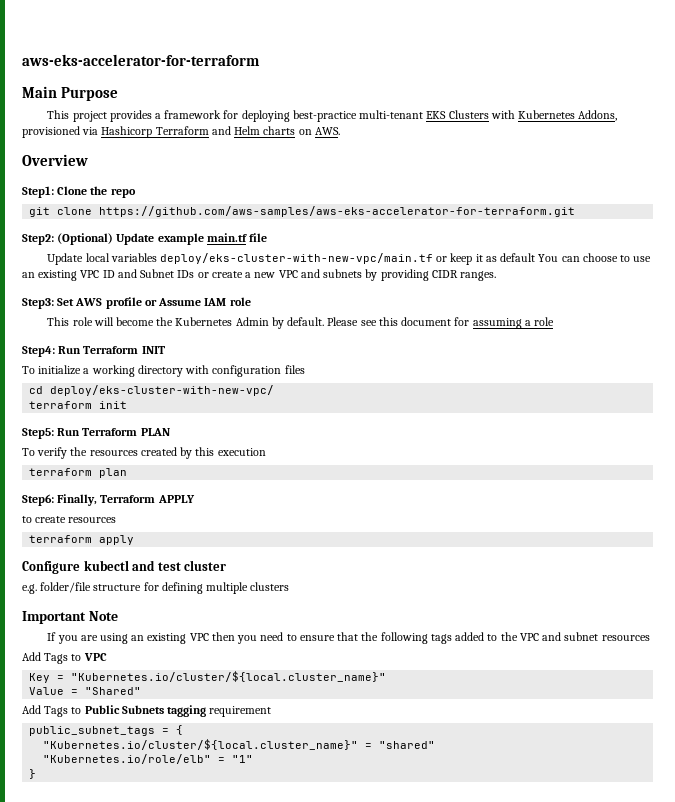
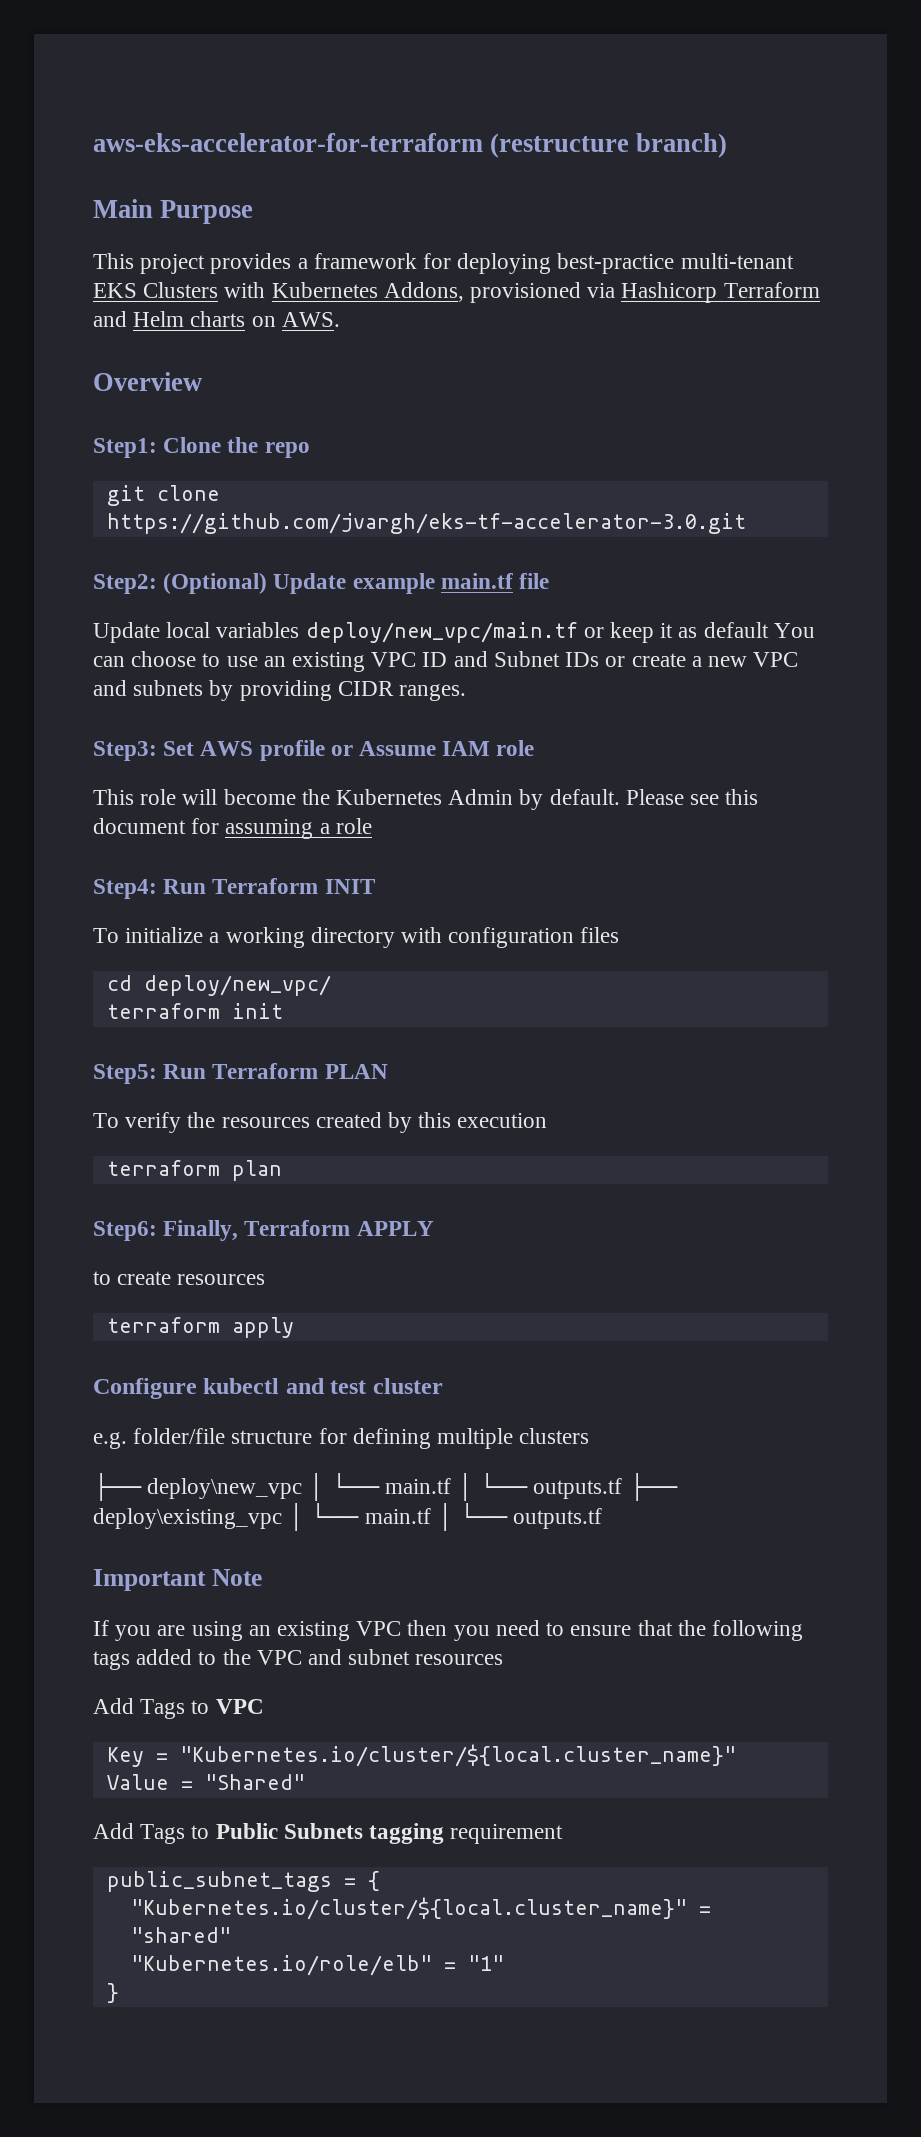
(260, 60) none -> [490,133,728,158] (restructure branch)
[99,206,576,217] https://github.com/aws-samples/aws-eks-accelerator-for-terraform.git -> [106,513,746,534] https://github.com/jvargh/eks-tf-accelerator-3.0.git
[159,253,433,264] deploy/eks-cluster-with-new-vpc/main.tf -> [305,622,578,643] deploy/new_vpc/main.tf
[50,385,275,396] deploy/eks-cluster-with-new-vpc/ -> [143,975,331,996] deploy/new_vpc/
(290, 586) none -> [93,1473,678,1501] [93,1503,603,1531] // ├── deploy\new_vpc │ └── main.tf │ └── outputs.tf ├── deploy\existing_vpc │ └── main.tf │ └── outputs.tf

